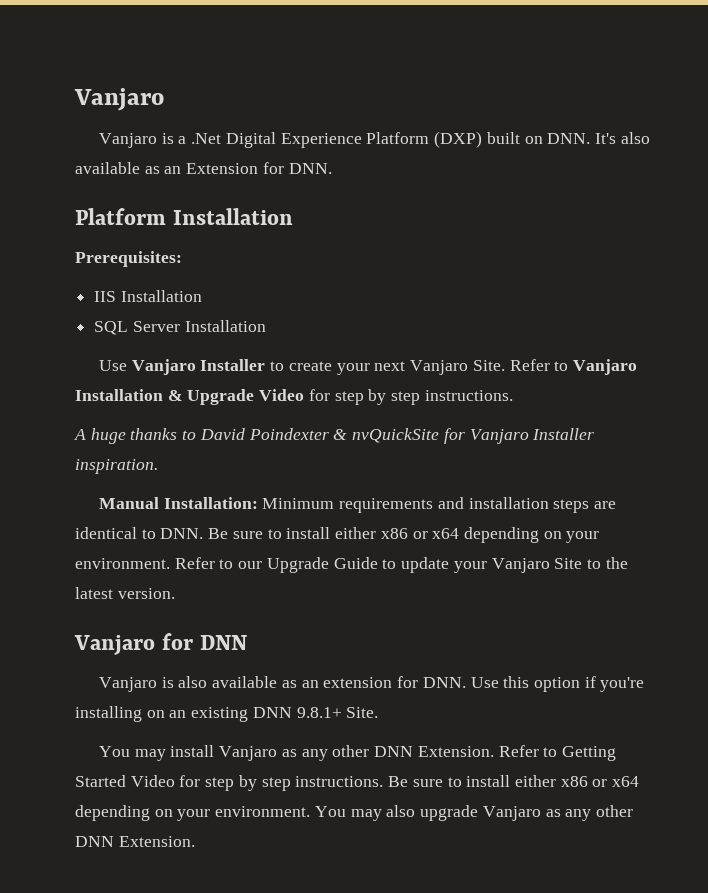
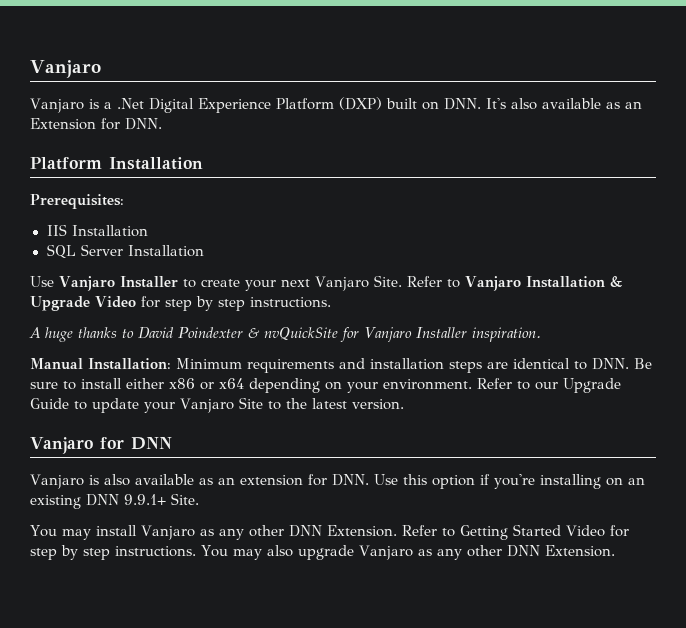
[296,707,342,718] 9.8.1+ -> [124,494,166,505] 9.9.1+
[388,775,640,787] [75,805,311,821] Be sure to install either x86 or x64 depending on your environment. -> (196, 551) none

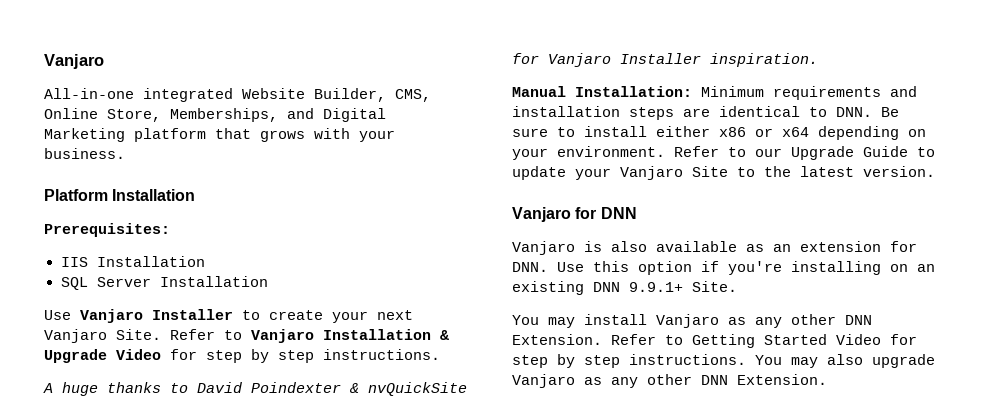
[30,97,642,113] [30,118,162,130] Vanjaro is a .Net Digital Experience Platform (DXP) built on DNN. It's also available as an Extension for DNN. -> [44,88,431,102] [44,108,386,122] [44,128,395,142] [44,148,125,159] All-in-one integrated Website Builder, CMS, Online Store, Memberships, and Digital Marketing platform that grows with your business.

